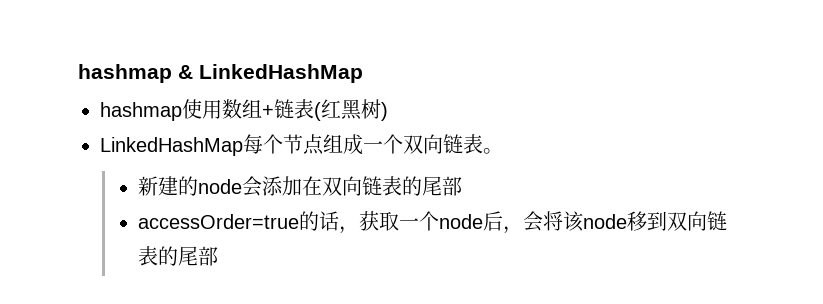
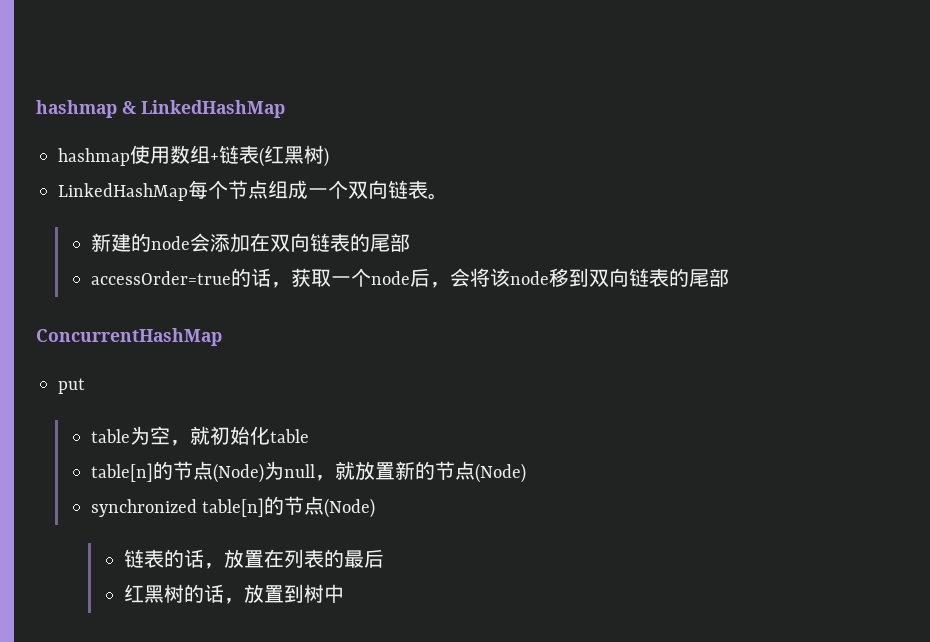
(219, 256) none -> [36,328,222,346] [58,378,85,394] [90,426,309,446] [90,461,526,483] [90,496,376,518] [123,549,384,569] [123,584,344,604] // ConcurrentHashMap // put // table为空，就初始化table // table[n]的节点(Node)为null，就放置新的节点(Node) // synchronized table[n]的节点(Node) // 链表的话，放置在列表的最后 // 红黑树的话，放置到树中

